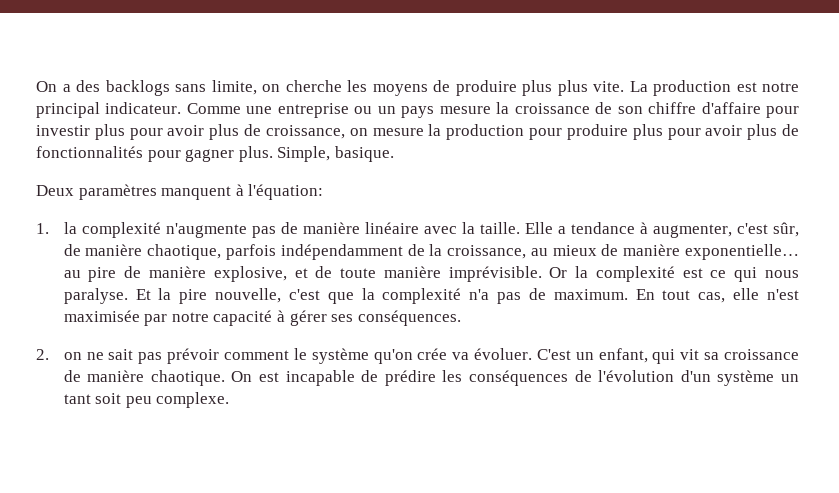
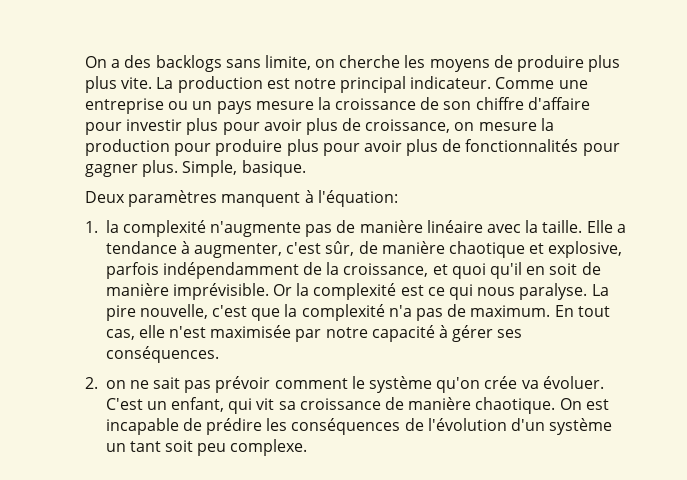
[147,244,222,260] chaotique, -> [449,241,623,258] chaotique et explosive,
[530,244,800,260] [63,266,377,282] au mieux de manière exponentielle… au pire de manière explosive, et de toute -> [432,262,601,279] et quoi qu'il en soit de
[135,288,172,300] Et la -> [591,284,609,296] La

